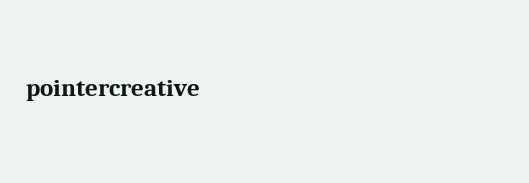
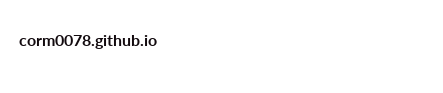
[26,80,200,101] pointercreative -> [19,35,157,49] corm0078.github.io

